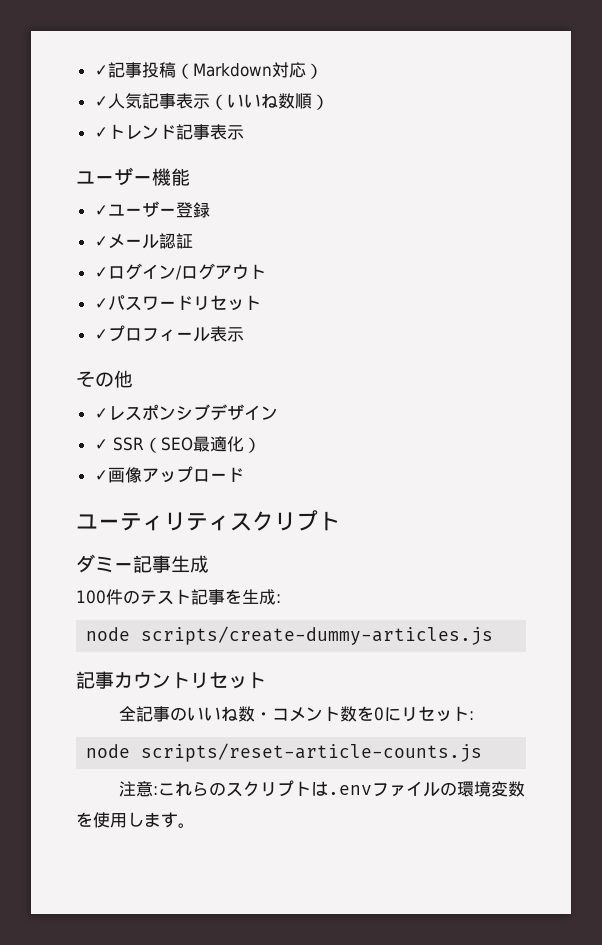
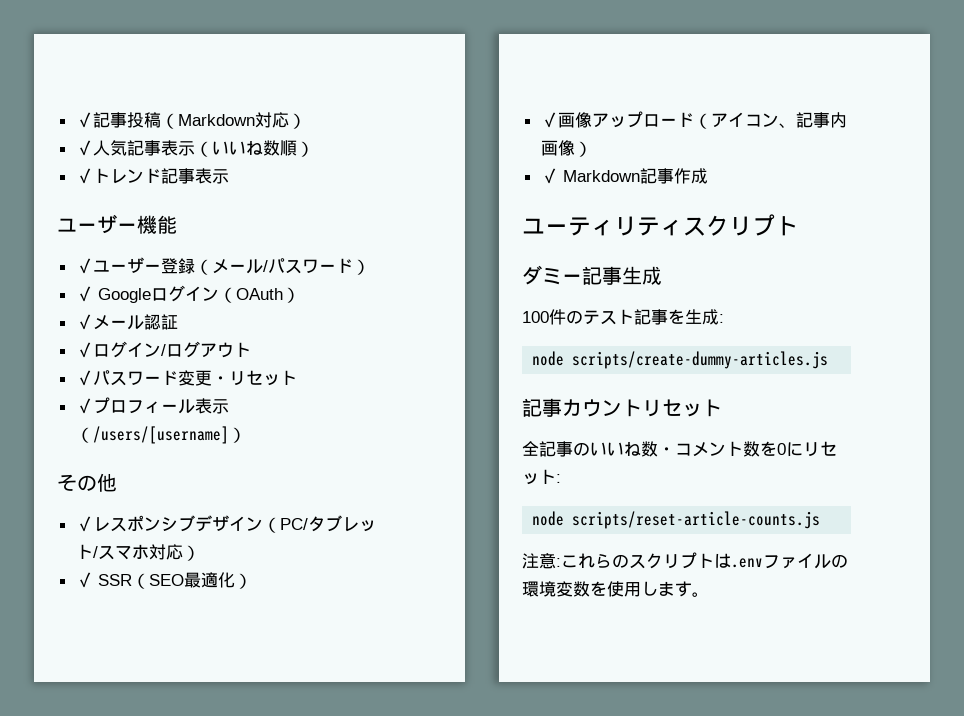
(210, 210) none -> [194,258,370,275] [75,285,300,303] （メール/パスワード） // ✓ Googleログイン（OAuth）
(193, 302) none -> [177,370,229,386] 変更・
(244, 334) none -> [75,426,246,444] （/users/[username]）
(278, 413) none -> [262,515,376,533] [75,544,200,561] （PC/タブレット/スマホ対応）
(244, 474) none -> [693,112,847,129] [540,140,592,157] [540,168,708,184] （アイコン、記事内画像） // ✓ Markdown記事作成

